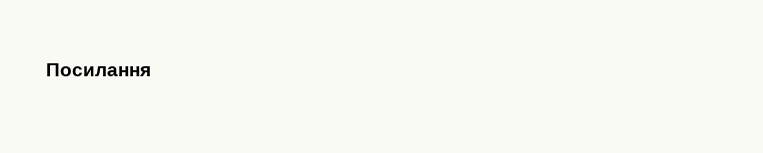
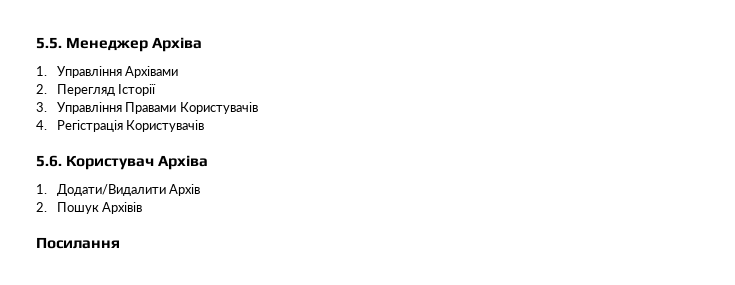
(45, 70) none -> [36,37,203,52] [36,66,179,78] [36,84,157,96] [36,102,258,114] [36,120,205,132] [36,155,209,170] [36,184,201,196] [36,202,143,214] 5.5. Менеджер Архіва // 1. Управління Архівами // 2. Перегляд Історії // 3. Управління Правами Користувачів // 4. Регістрація Користувачів // 5.6. Користувач Архіва // 1. Додати/Видалити Архів // 2. Пошук Архівів //

